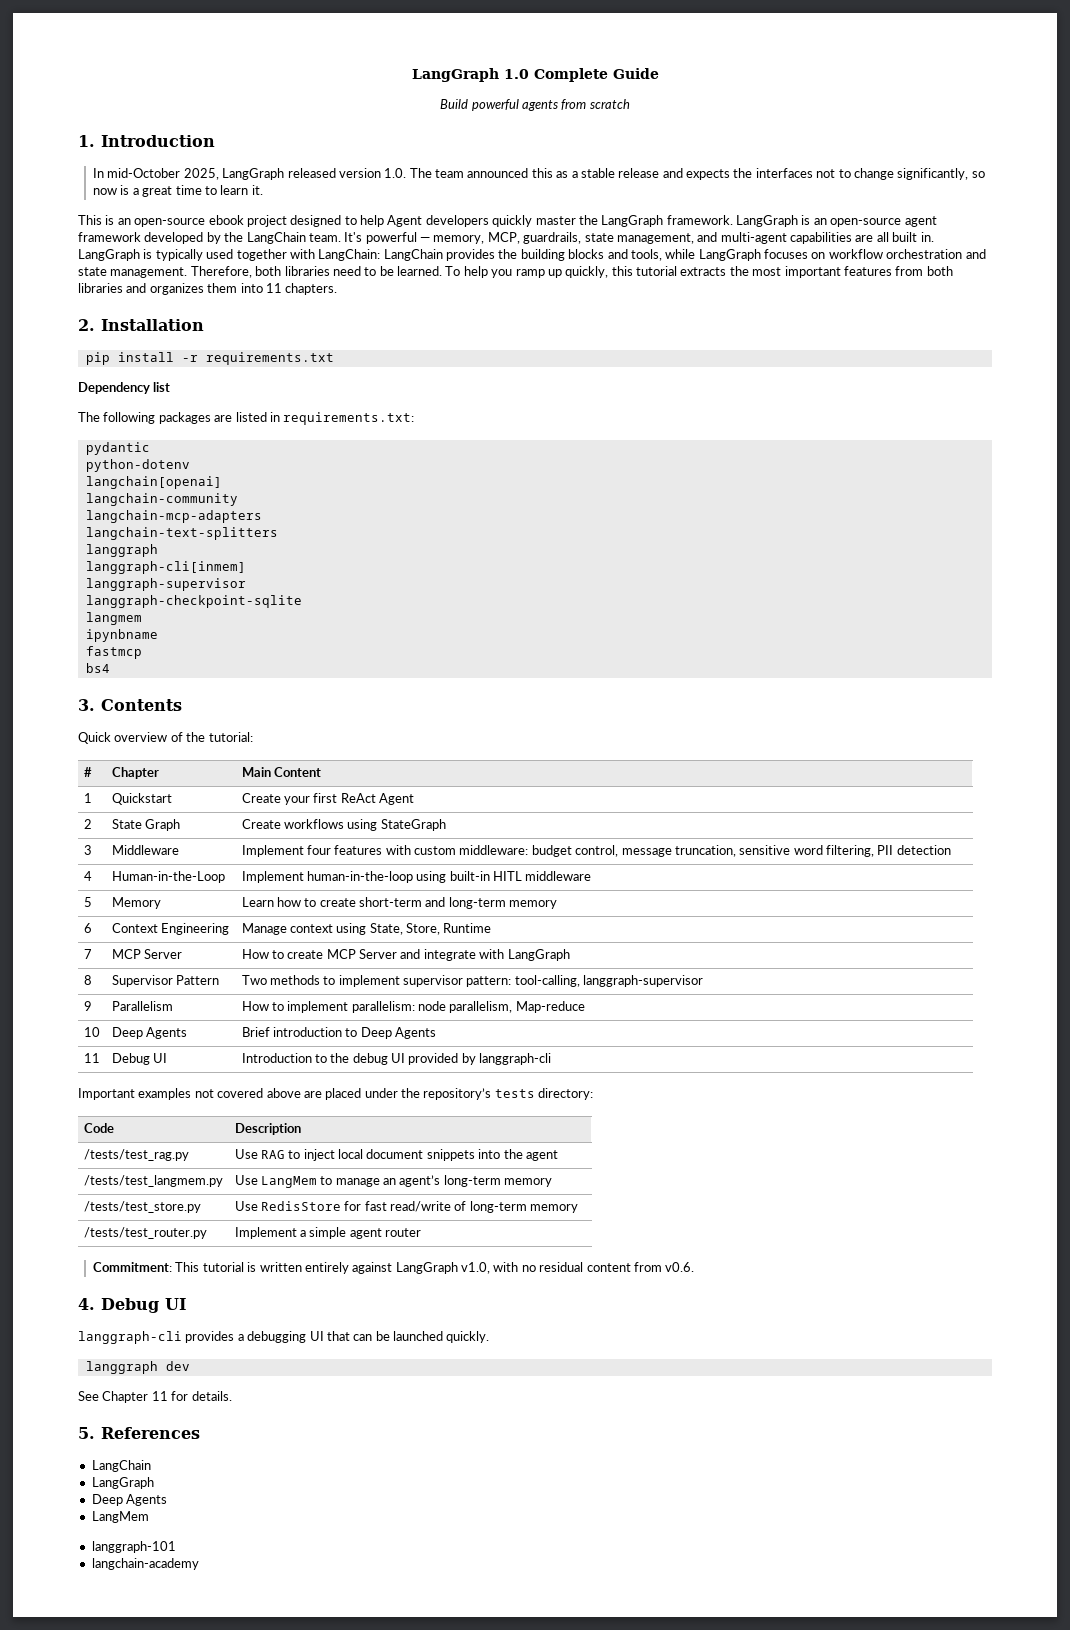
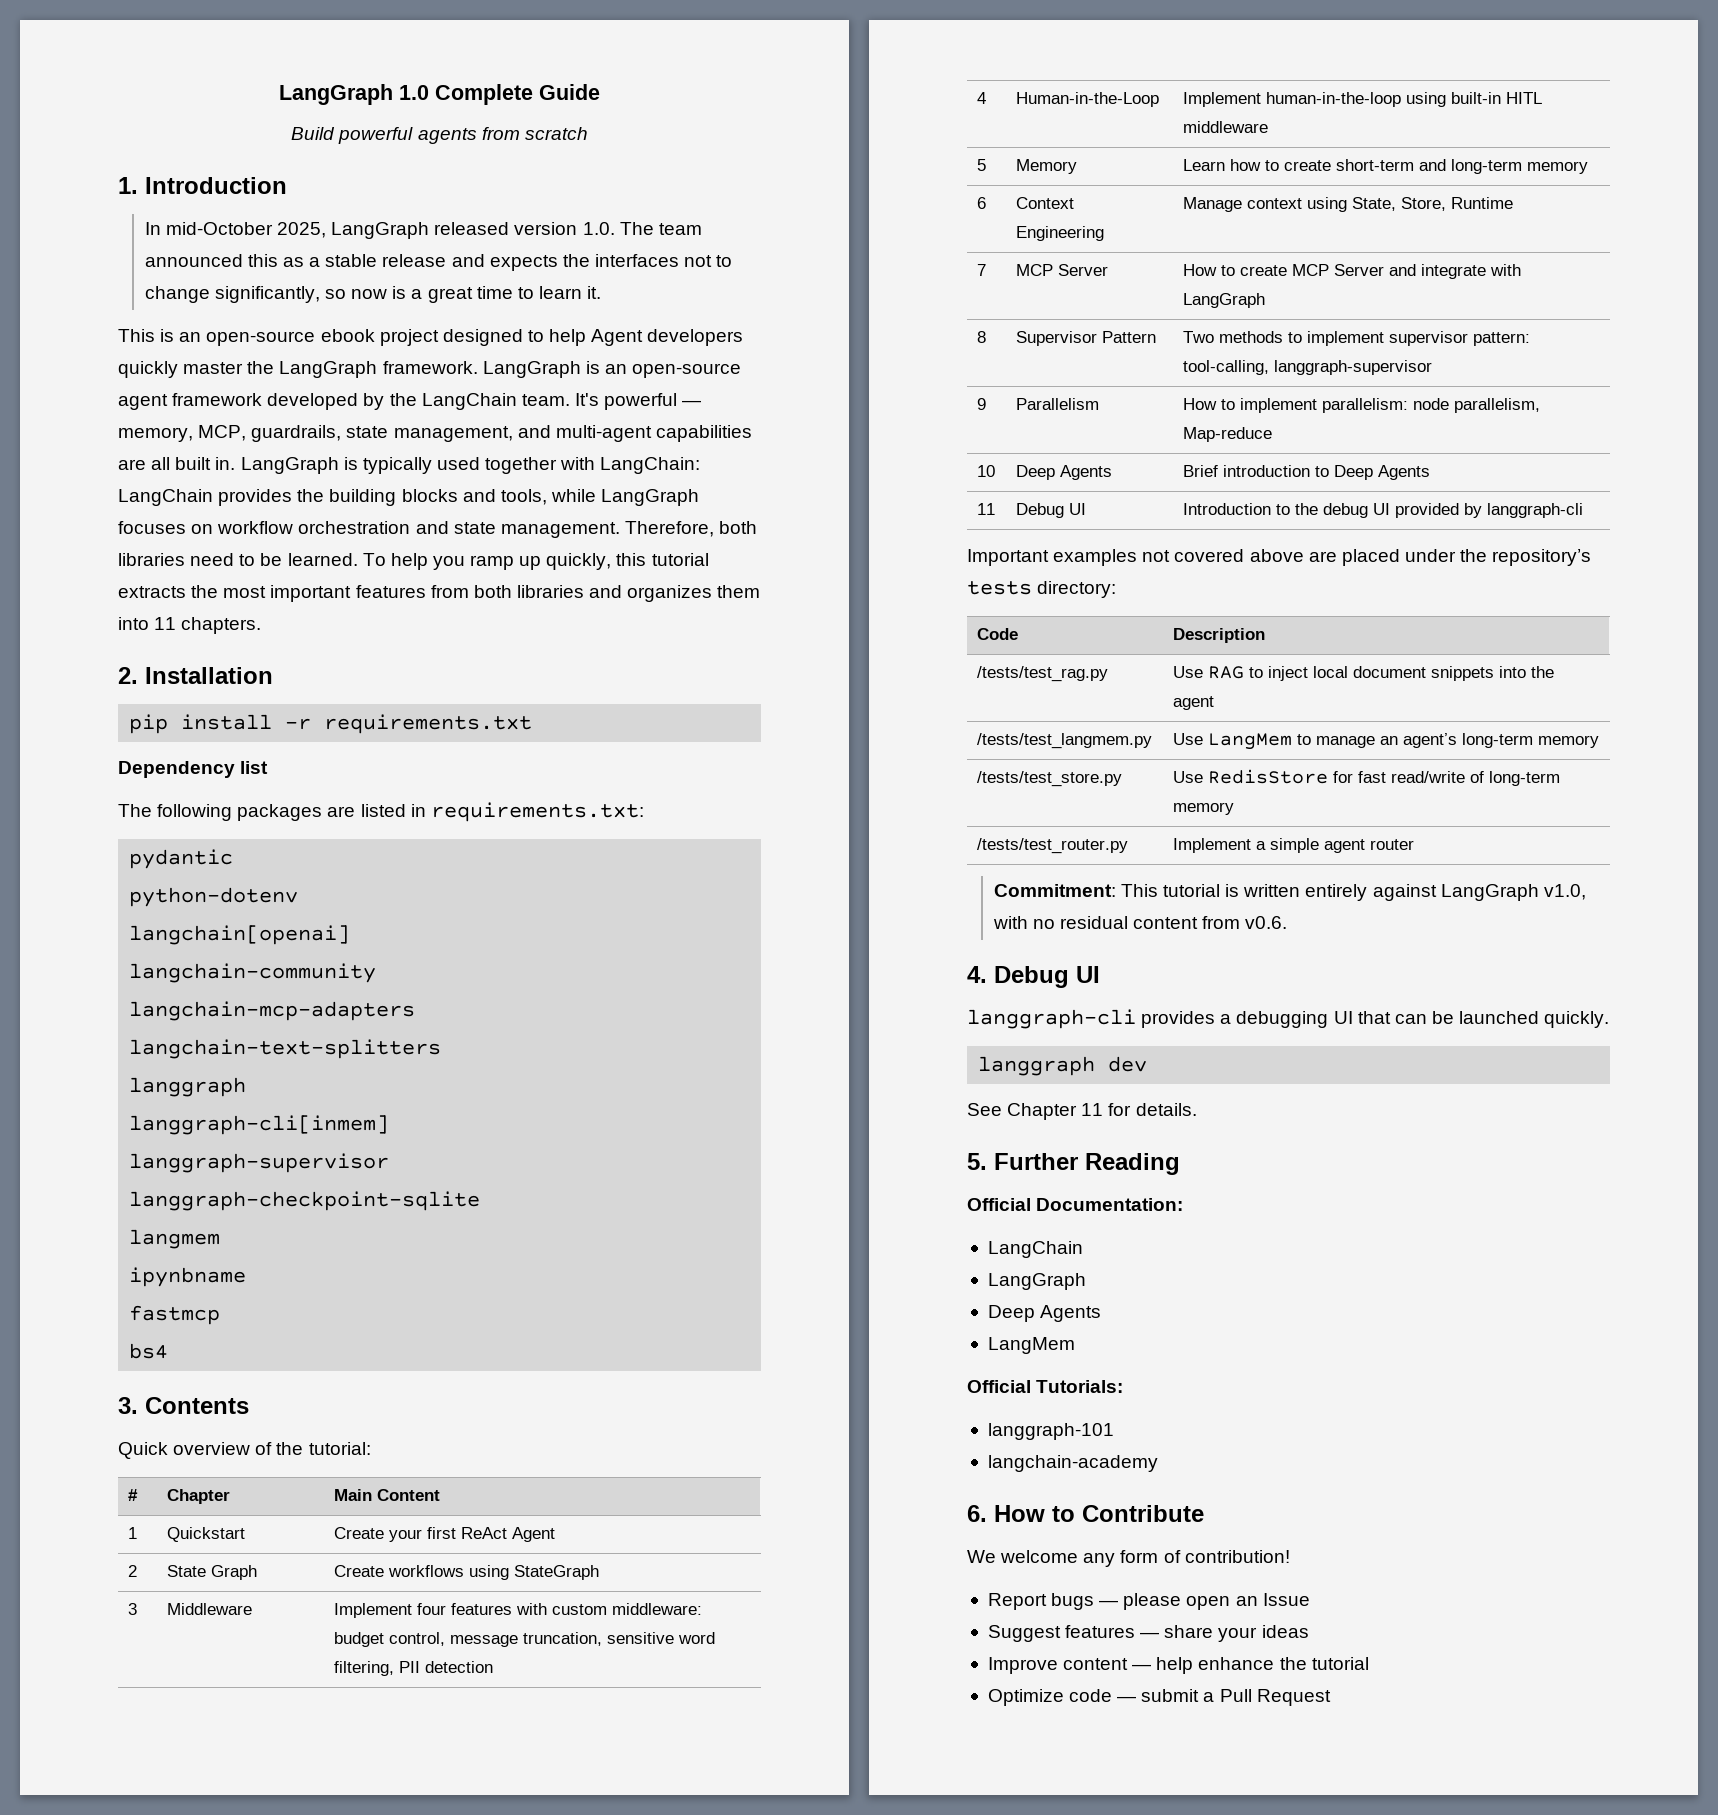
[101,1427,200,1439] References -> [994,1153,1180,1175] [967,1198,1184,1211] Further Reading // Official Documentation:
(149, 1517) none -> [967,1380,1124,1393] // Official Tutorials:
(199, 1564) none -> [967,1505,1204,1522] [967,1550,1290,1567] [987,1593,1310,1610] [987,1625,1309,1642] [987,1657,1369,1674] [987,1689,1331,1706] // 6. How to Contribute // We welcome any form of contribution! // Report bugs — please open an Issue // Suggest features — share your ideas // Improve content — help enhance the tutorial // Optimize code — submit a Pull Request

